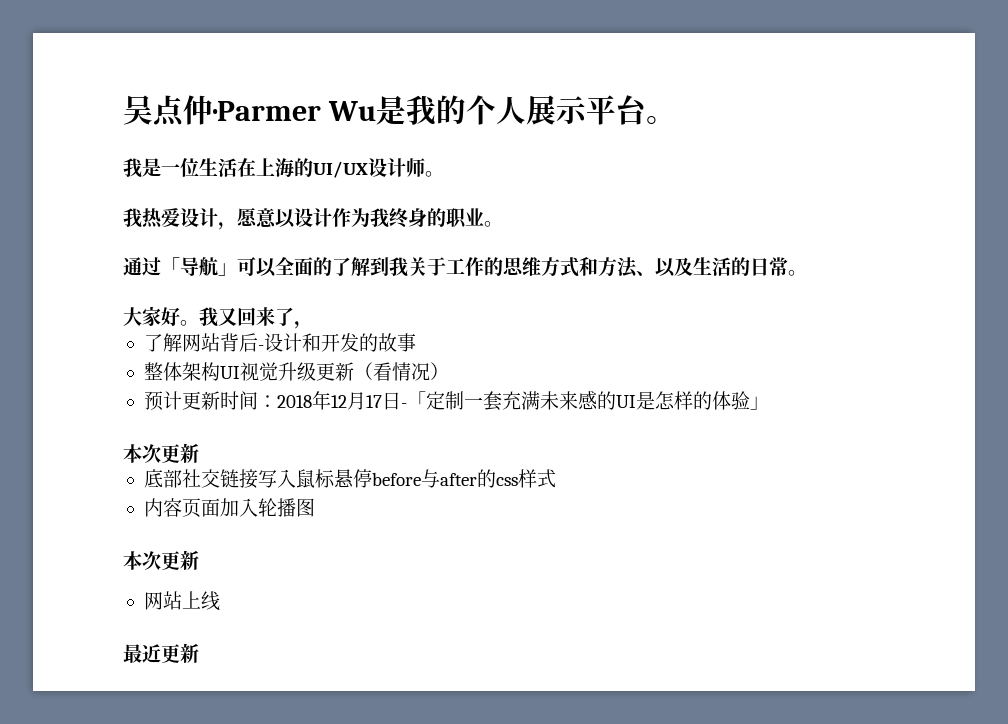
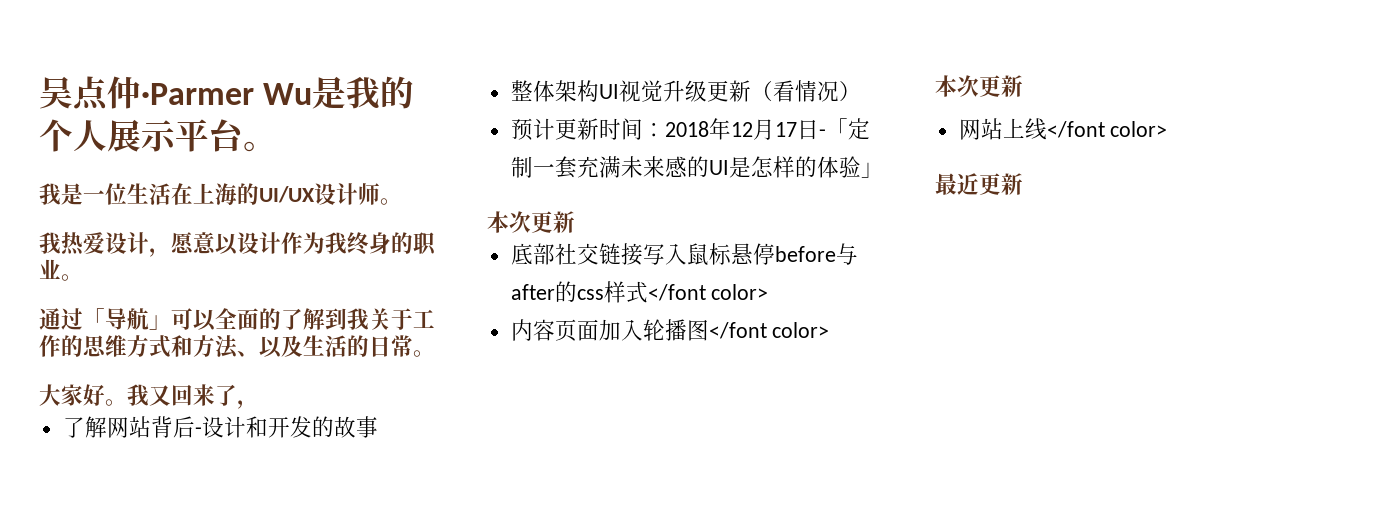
(556, 478) none -> [647,284,769,301] </font color>
(315, 507) none -> [708,322,830,339] </font color>
(220, 601) none -> [1046,121,1168,138] </font color>

